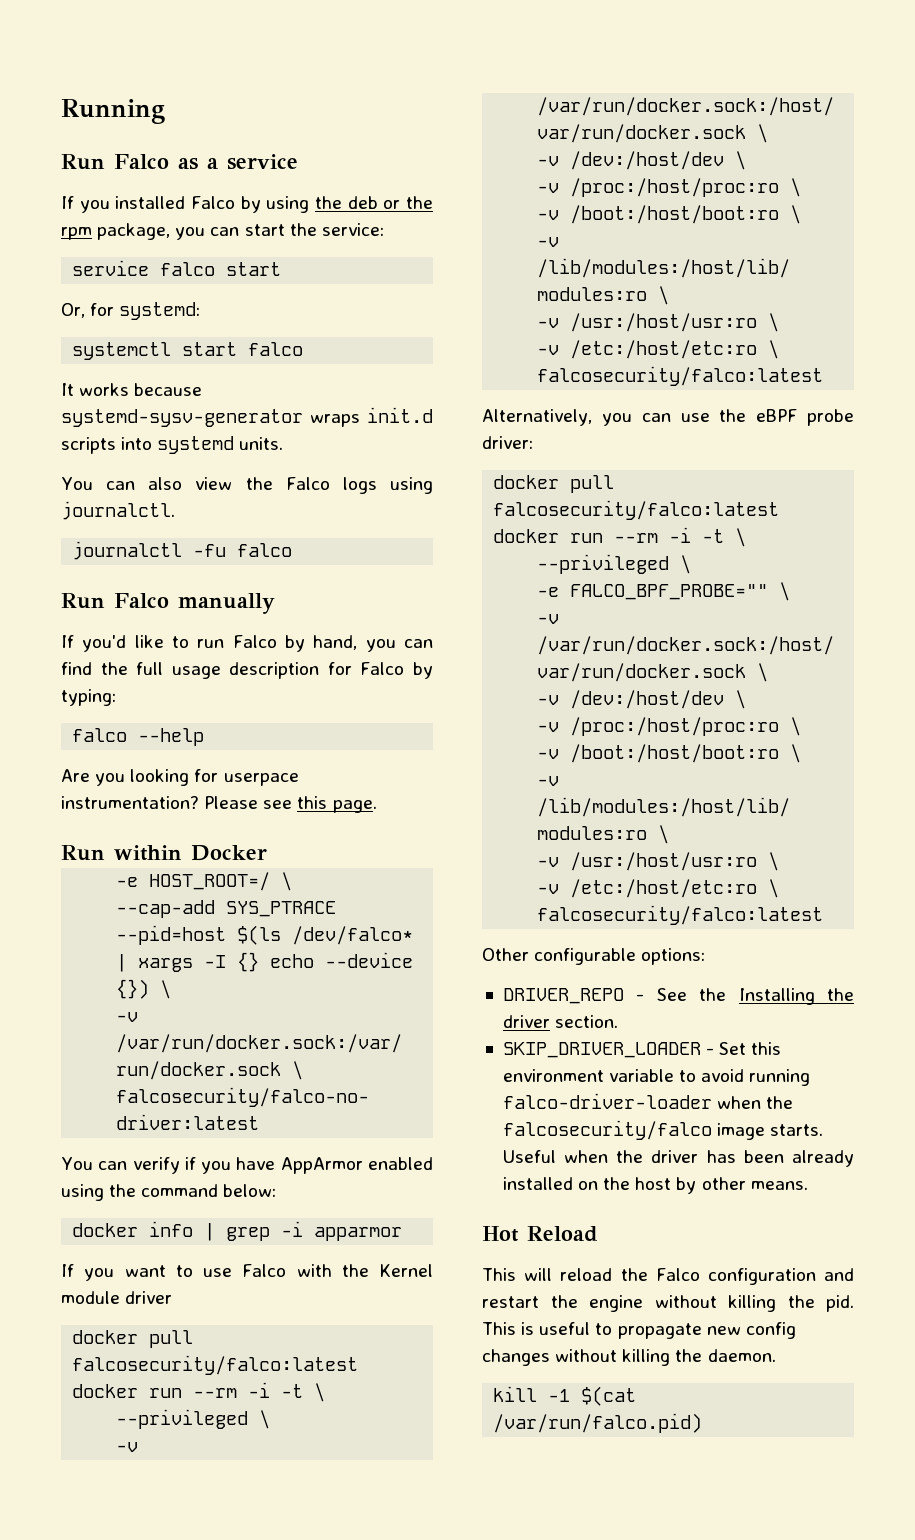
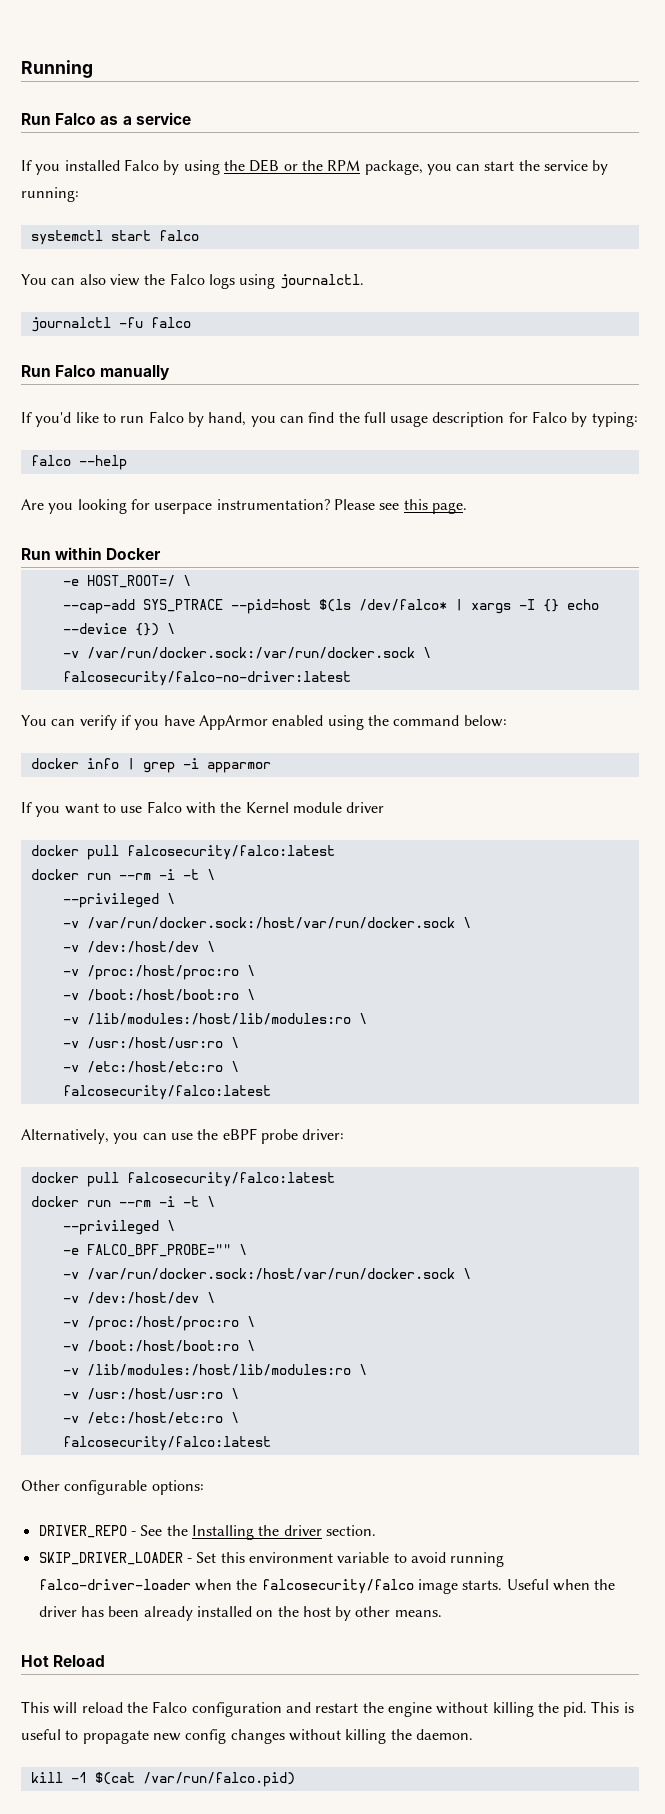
[347,196,378,209] deb -> [249,159,280,172] DEB
[61,227,92,240] rpm -> [327,160,361,171] RPM
[321,223,384,236] [72,260,282,276] [61,302,201,320] [72,342,304,360] [61,383,203,396] [61,407,433,427] [61,436,284,454] service: // service falco start // Or, for systemd: // systemctl start falco // It works because systemd-sysv-generator wraps init.d scripts into systemd units. -> [544,160,609,175] [21,187,79,202] [30,230,199,245] service by running: // systemctl start falco

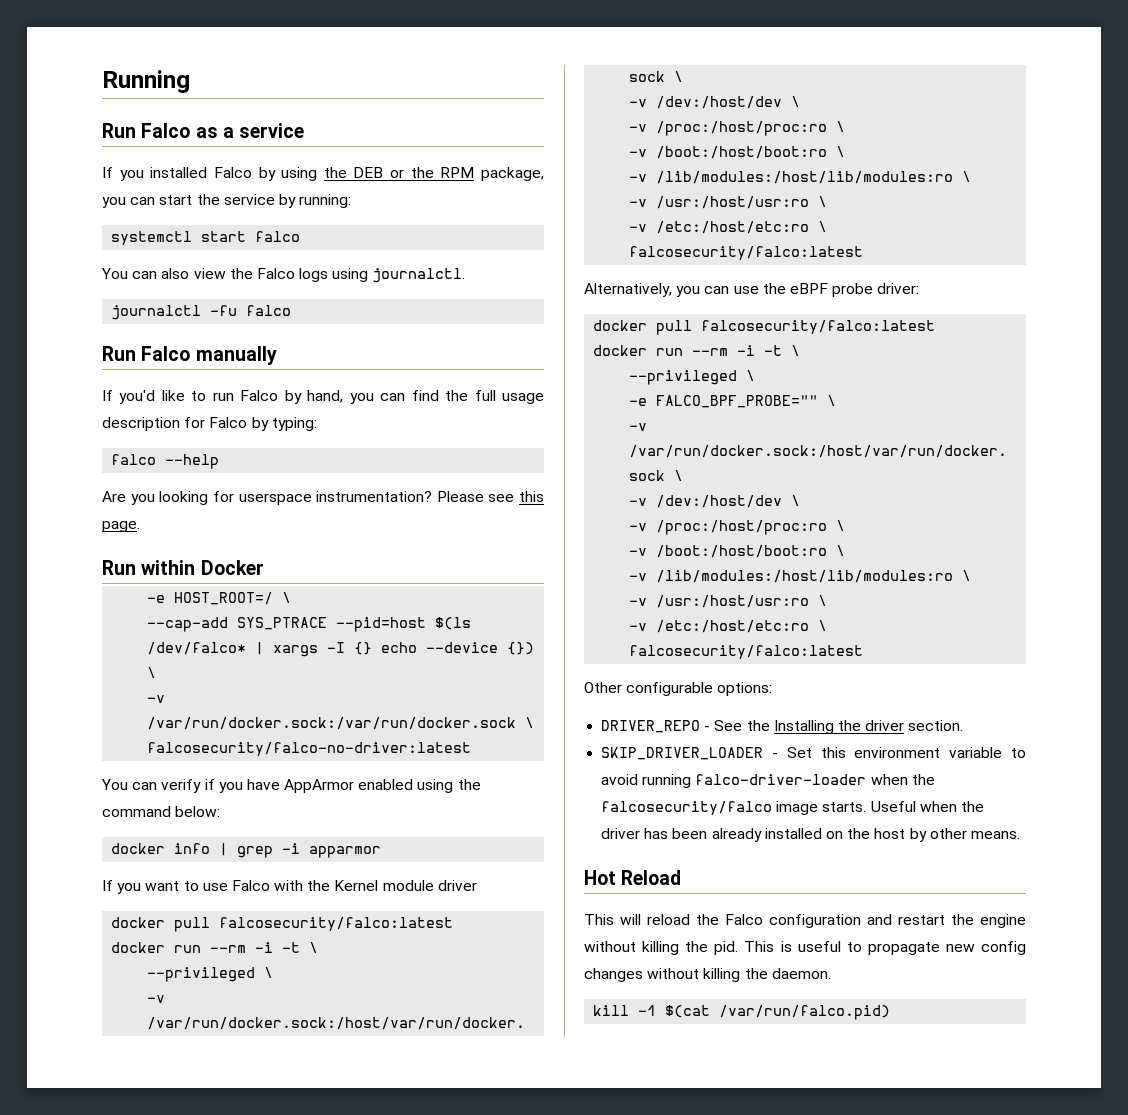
[154,503,213,514] userpace -> [238,493,312,505] userspace

